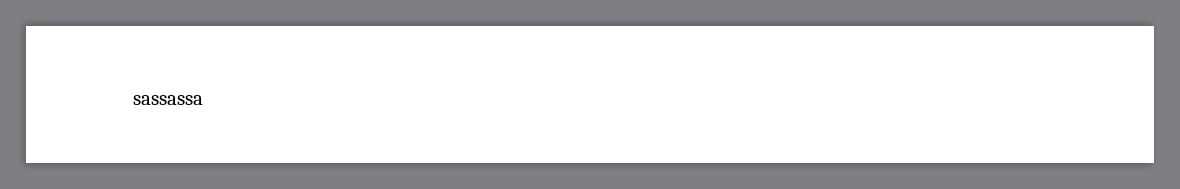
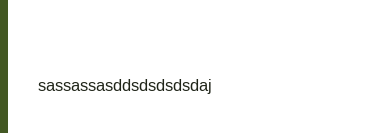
[133,95,203,105] sassassa -> [38,79,212,94] sassassasddsdsdsdsdaj

